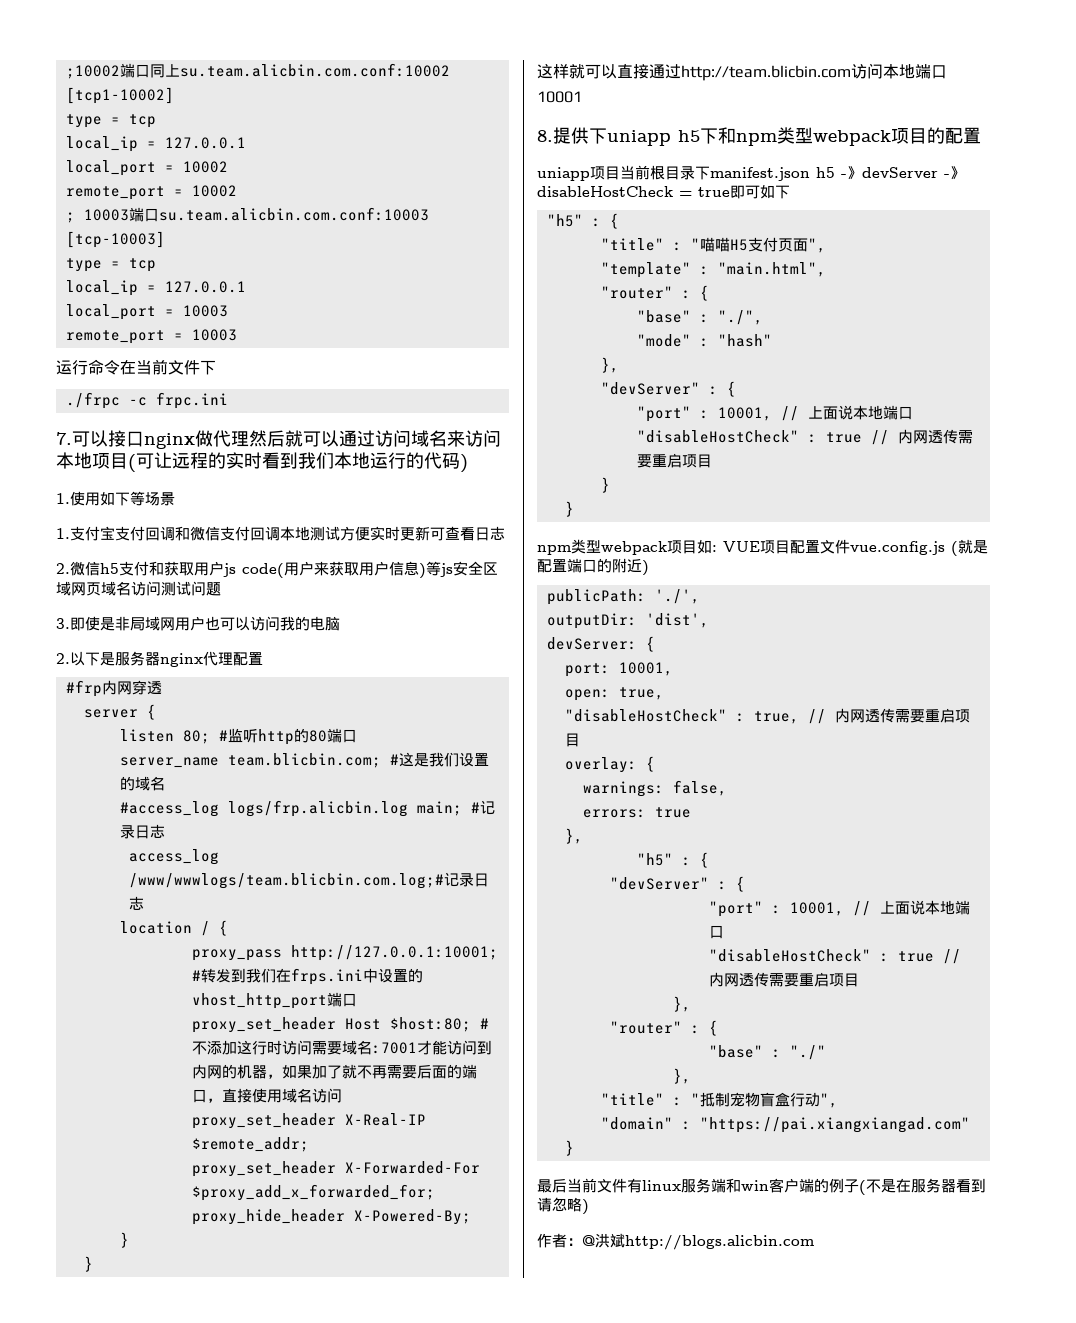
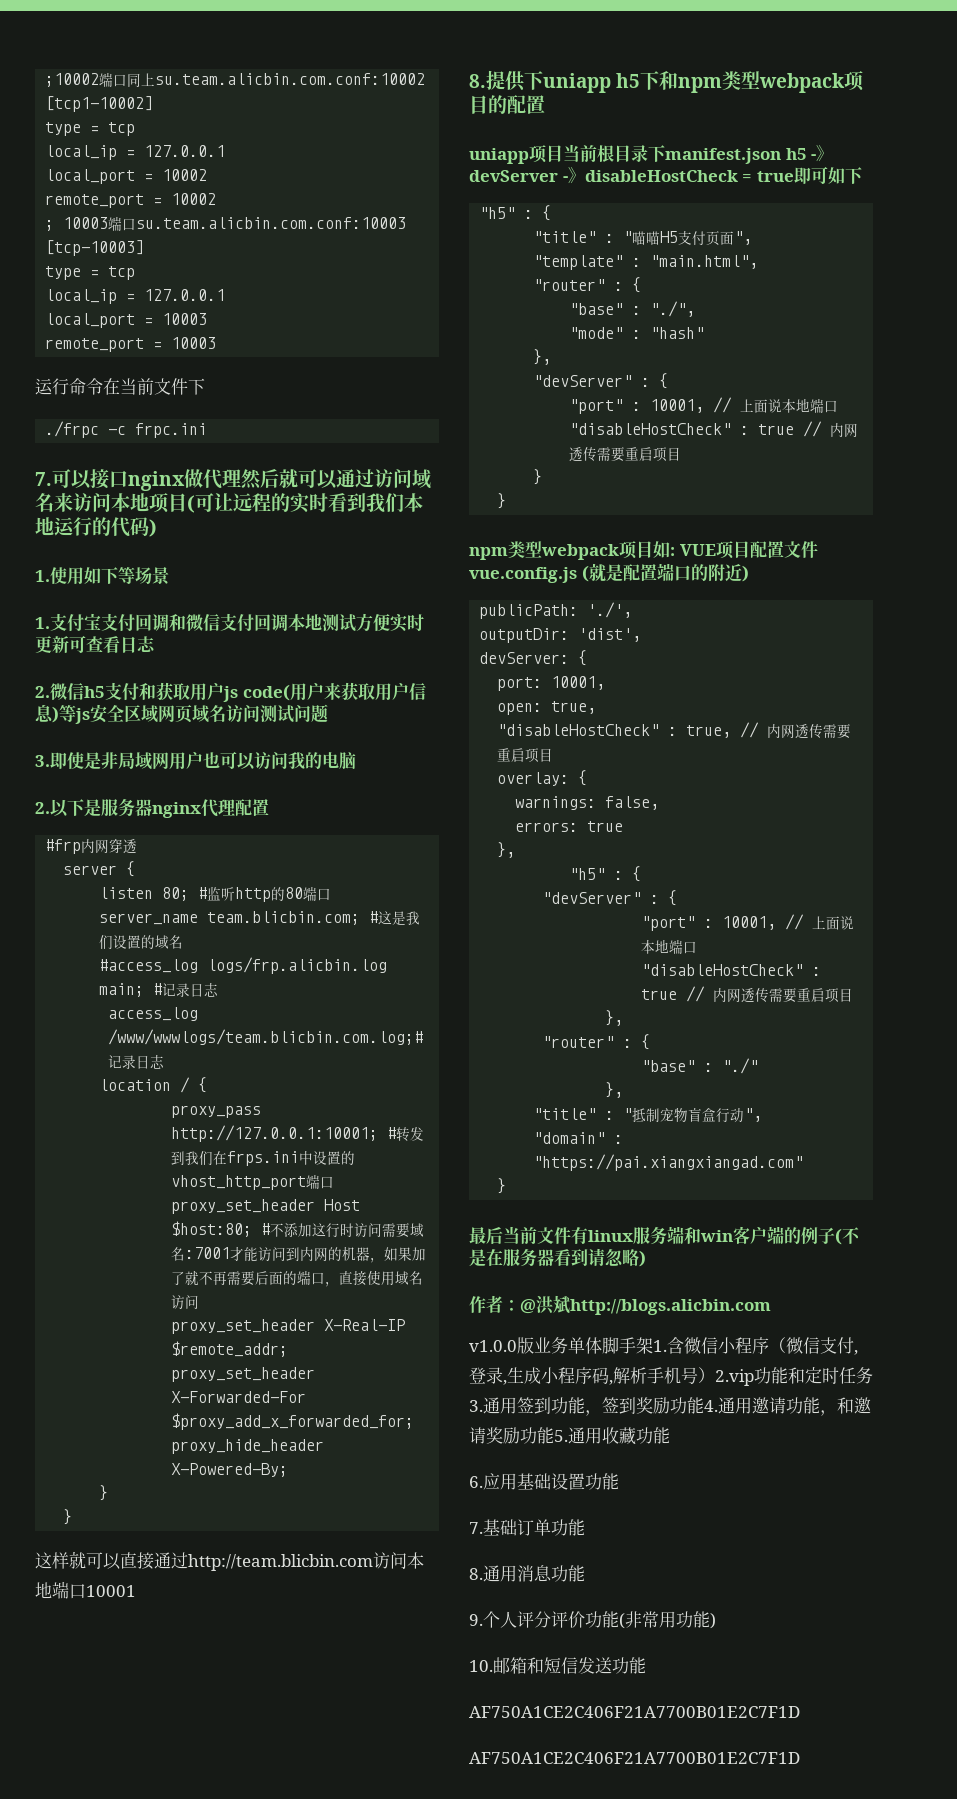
(814, 1242) none -> [469,1337,858,1355] [469,1367,873,1386] [469,1397,871,1416] [469,1427,670,1445] [469,1473,619,1490] [469,1519,585,1536] [469,1565,585,1582] [469,1611,716,1629] [469,1657,646,1674] [469,1706,800,1718] [469,1752,800,1764] // v1.0.0版业务单体脚手架1.含微信小程序（微信支付,登录,生成小程序码,解析手机号）2.vip功能和定时任务3.通用签到功能，签到奖励功能4.通用邀请功能，和邀请奖励功能5.通用收藏功能 // 6.应用基础设置功能 // 7.基础订单功能 // 8.通用消息功能 // 9.个人评分评价功能(非常用功能) // 10.邮箱和短信发送功能 // AF750A1CE2C406F21A7700B01E2C7F1D // AF750A1CE2C406F21A7700B01E2C7F1D

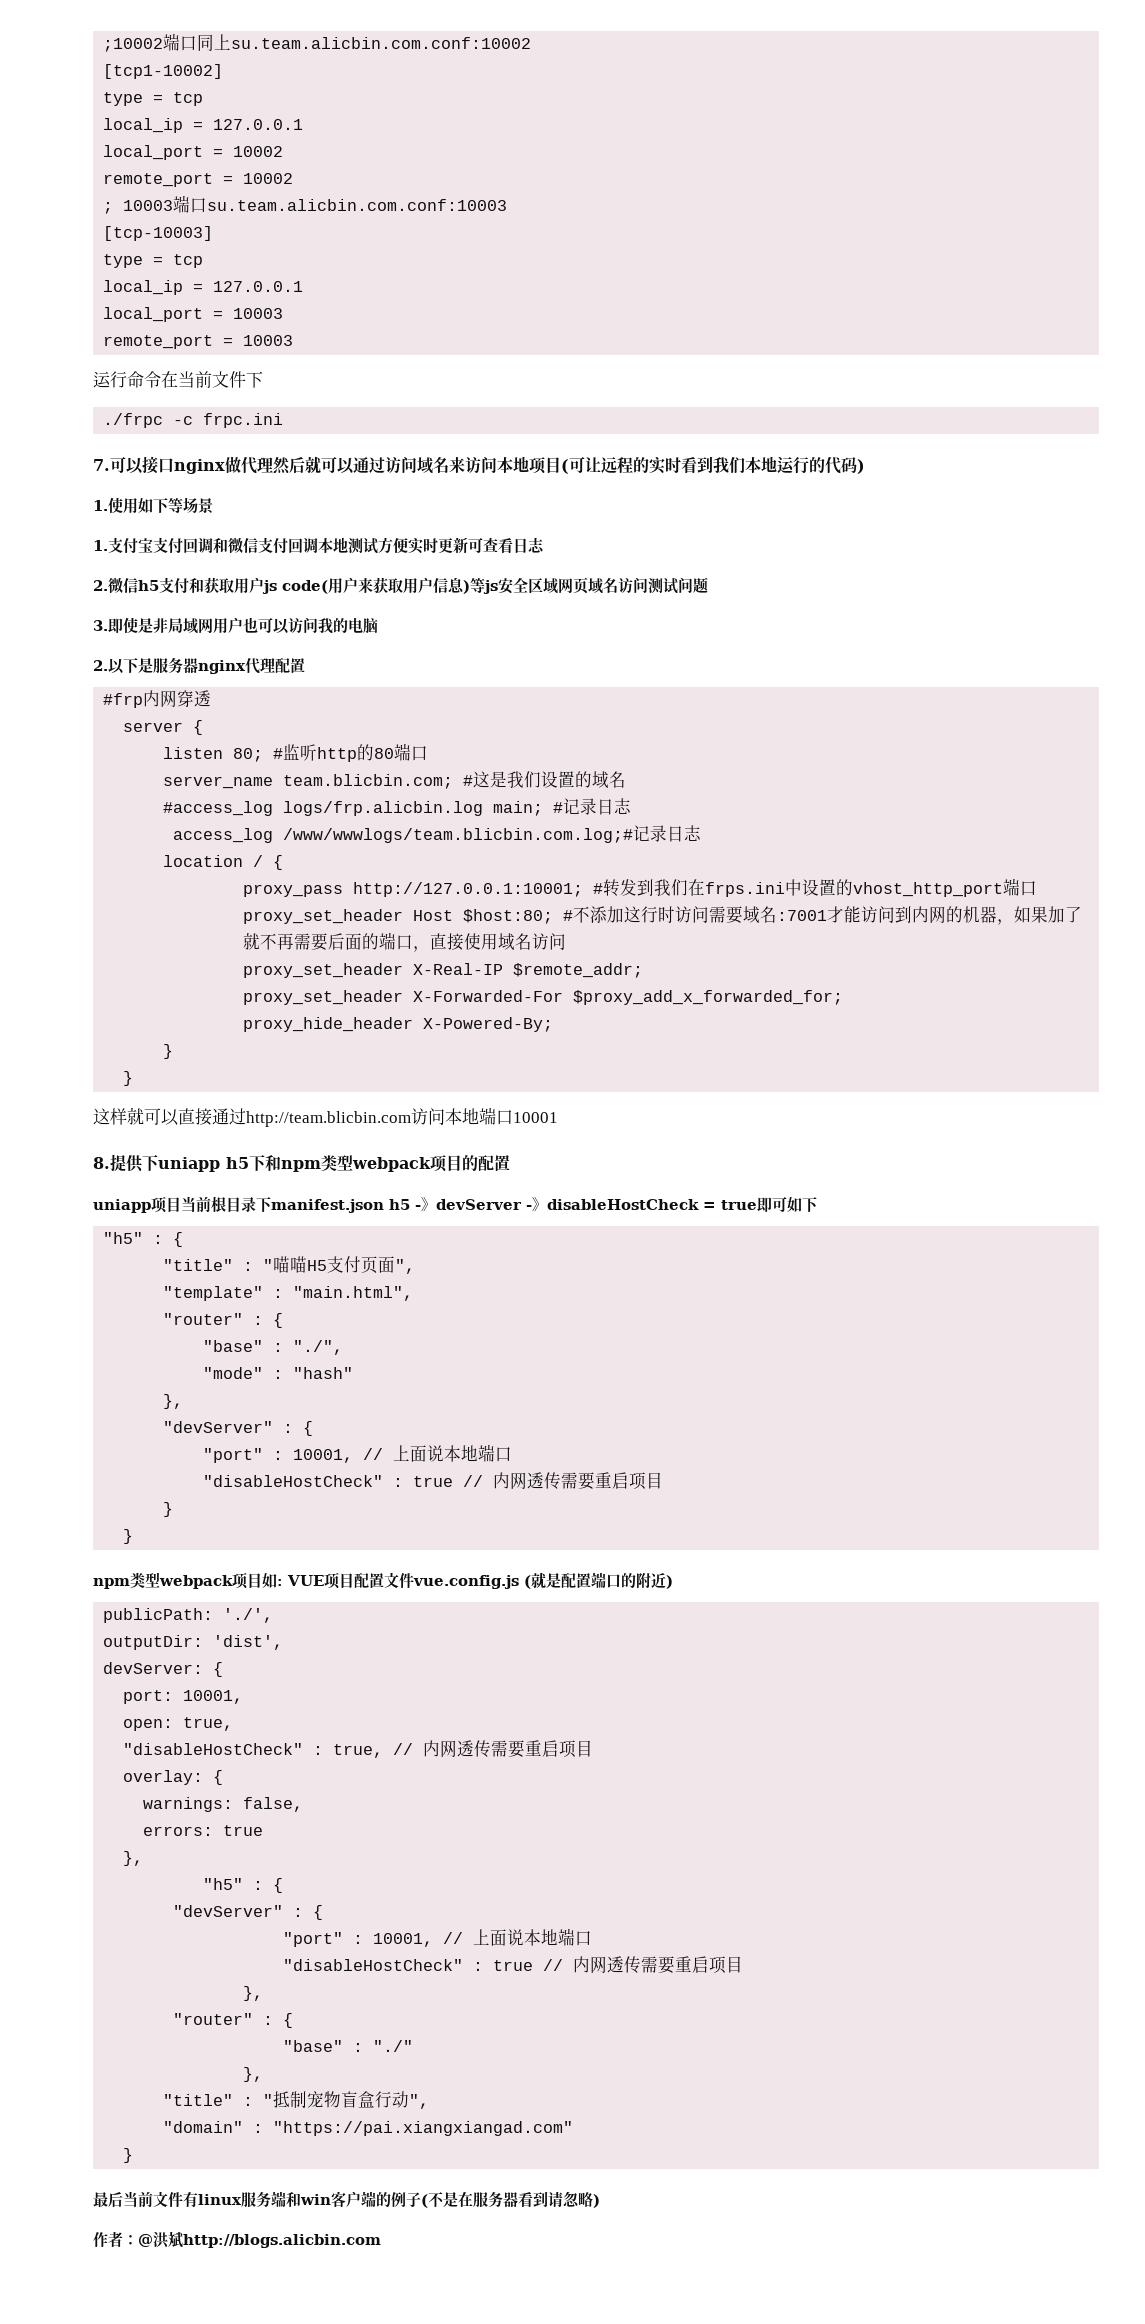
[469,1337,858,1355] [469,1367,873,1386] [469,1397,871,1416] [469,1427,670,1445] [469,1473,619,1490] [469,1519,585,1536] [469,1565,585,1582] [469,1611,716,1629] [469,1657,646,1674] [469,1706,800,1718] [469,1752,800,1764] // v1.0.0版业务单体脚手架1.含微信小程序（微信支付,登录,生成小程序码,解析手机号）2.vip功能和定时任务3.通用签到功能，签到奖励功能4.通用邀请功能，和邀请奖励功能5.通用收藏功能 // 6.应用基础设置功能 // 7.基础订单功能 // 8.通用消息功能 // 9.个人评分评价功能(非常用功能) // 10.邮箱和短信发送功能 // AF750A1CE2C406F21A7700B01E2C7F1D // AF750A1CE2C406F21A7700B01E2C7F1D -> (381, 2241) none

